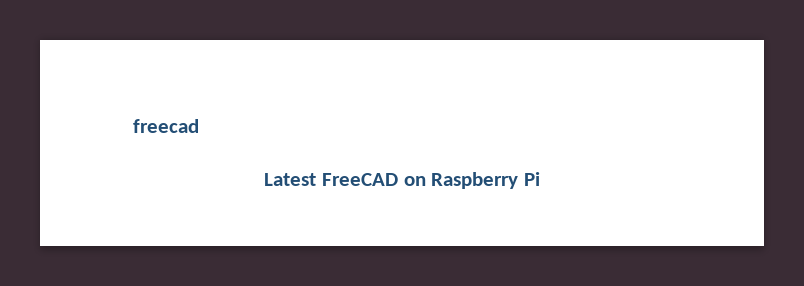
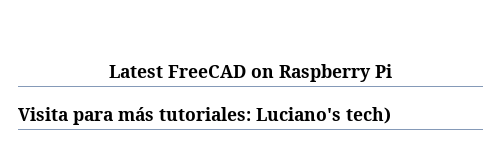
[133,119,199,133] freecad // -> (109, 71) none
(540, 179) none -> [18,107,391,125] // Visita para más tutoriales: Luciano's tech)

